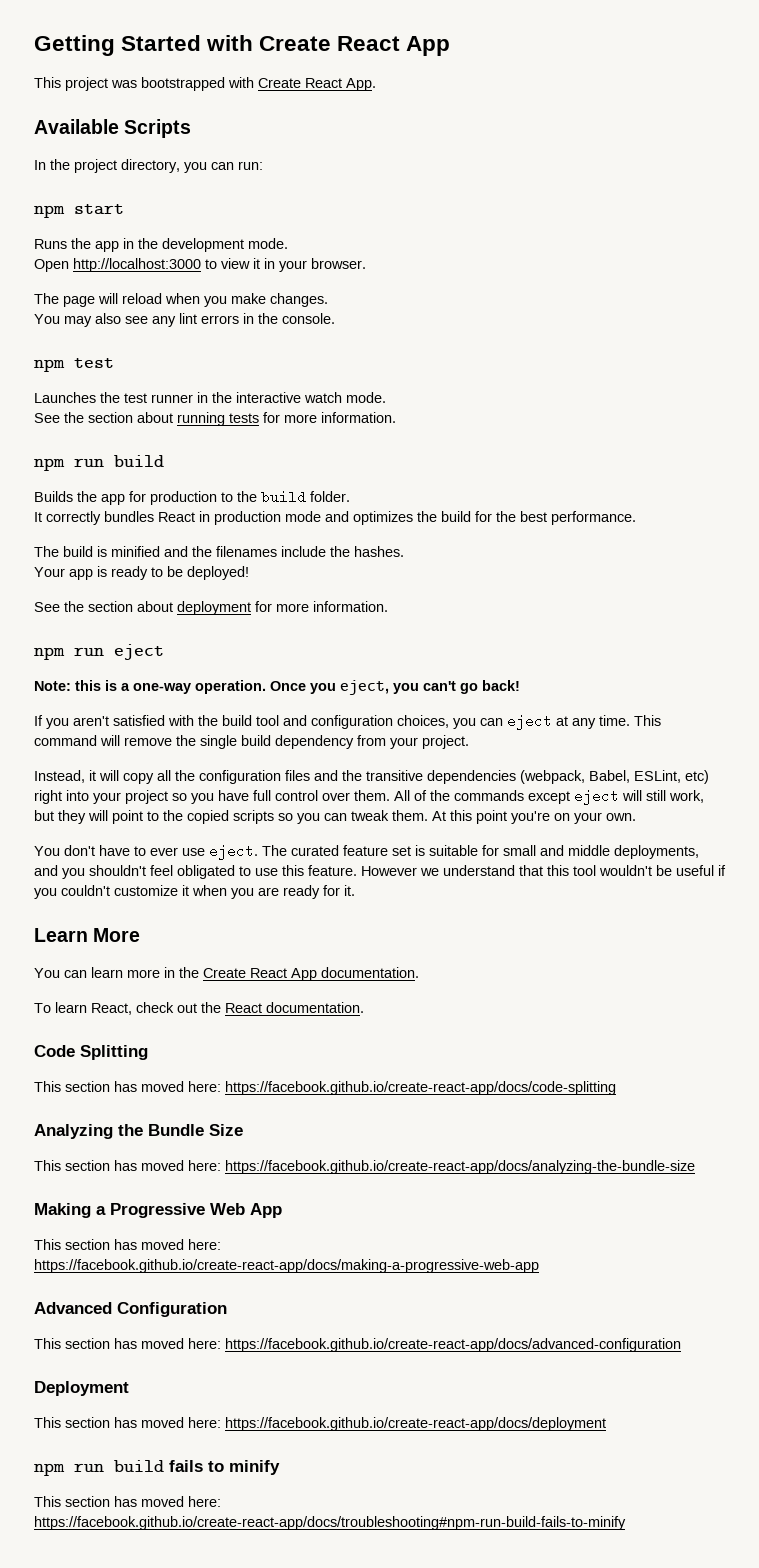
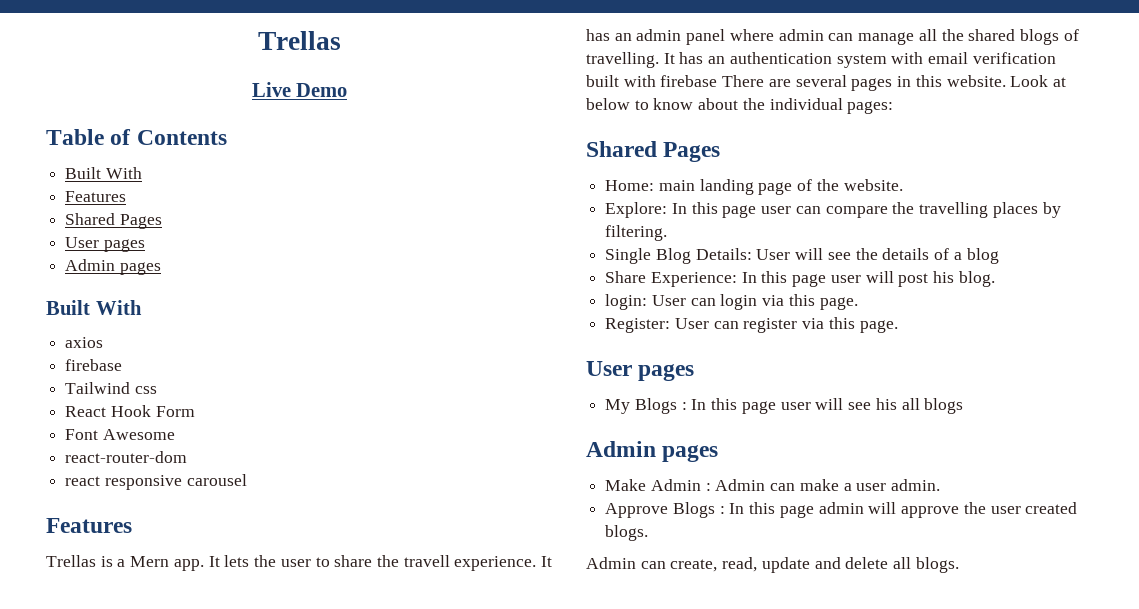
[34,35,451,56] [34,77,376,91] [34,119,192,138] [34,159,263,173] [34,204,124,218] [34,238,288,252] [34,258,366,272] [34,293,328,307] [34,313,335,327] [34,358,114,372] [34,392,386,403] [34,412,396,426] [34,455,164,471] [34,490,350,505] [34,511,636,525] [34,546,404,557] [34,566,249,580] [34,601,388,615] [34,644,164,660] [34,680,520,695] [34,714,661,730] [34,735,469,749] [34,770,709,784] [34,789,704,805] [34,810,636,824] [34,844,699,860] [34,865,726,879] [34,885,355,899] [34,928,141,942] [34,967,419,981] [34,1002,364,1015] [34,1045,148,1060] [34,1081,616,1095] [34,1124,243,1139] [34,1160,695,1174] [34,1203,282,1218] [34,1239,221,1250] [34,1259,539,1273] [34,1302,227,1317] [34,1338,681,1352] [34,1381,129,1396] [34,1417,606,1431] [34,1460,280,1476] [34,1496,221,1507] [34,1516,626,1530] Getting Started with Create React App // This project was bootstrapped with Create React App. // Available Scripts // In the project directory, you can run: // npm start // Runs the app in the development mode. // Open http://localhost:3000 to view it in your browser. // The page will reload when you make changes. // You may also see any lint errors in the console. // npm test // Launches the test runner in the interactive watch mode. // See the section about running tests for more information. // npm run build // Builds the app for production to the build folder. // It correctly bundles React in production mode and optimizes the build for the best performance. // The build is minified and the filenames include the hashes. // Your app is ready to be deployed! // See the section about deployment for more information. // npm run eject // Note: this is a one-way operation. Once you eject, you can't go back! // If you aren't satisfied with the build tool and configuration choices, you can eject at any time. This command will remove the single build dependency from your project. // Instead, it will copy all the configuration files and the transitive dependencies (webpack, Babel, ESLint, etc) right into your project so you have full control over them. All of the commands except eject will still work, but they will point to the copied scripts so you can tweak them. At this point you're on your own. // You don't have to ever use eject. The curated feature set is suitable for small and middle deployments, and you shouldn't feel obligated to use this feature. However we understand that this tool wouldn't be useful if you couldn't customize it when you are ready for it. // Learn More // You can learn more in the Create React App documentation. // To learn React, check out the React documentation. // Code Splitting // This section has moved here: https://facebook.github.io/create-react-app/docs/code-splitting // Analyzing the Bundle Size // This section has moved here: https://facebook.github.io/create-react-app/docs/analyzing-the-bundle-size // Making a Progressive Web App // This section has moved here: https://facebook.github.io/create-react-app/docs/making-a-progressive-web-app // Advanced Configuration // This section has moved here: https://facebook.github.io/create-react-app/docs/advanced-configuration // Deployment // This section has moved here: https://facebook.github.io/create-react-app/docs/deployment // npm run build fails to minify // This section has moved here: https://facebook.github.io/create-react-app/docs/troubleshooting#npm-run-build-fails-to-minify -> [258,31,341,50] [251,82,348,97] [46,129,227,145] [65,167,142,179] [65,191,127,202] [65,213,162,229] [65,237,145,252] [65,259,161,275] [46,300,142,315] [65,337,104,348] [65,359,123,371] [65,382,157,394] [65,405,195,417] [65,429,175,440] [65,451,188,463] [65,474,247,490] [46,518,132,533] [46,555,553,571] [586,29,1079,45] [586,52,1056,68] [586,75,1066,91] [586,98,894,114] [586,141,721,162] [605,179,903,195] [605,202,1061,218] [605,225,668,241] [605,248,999,264] [605,271,995,287] [605,294,858,310] [605,317,898,333] [586,361,695,381] [605,398,964,414] [586,441,719,462] [605,479,941,491] [605,502,1078,518] [605,525,649,541] [586,557,959,573] Trellas // Live Demo // Table of Contents // Built With // Features // Shared Pages // User pages // Admin pages // Built With // axios // firebase // Tailwind css // React Hook Form // Font Awesome // react-router-dom // react responsive carousel // Features // Trellas is a Mern app. It lets the user to share the travell experience. It has an admin panel where admin can manage all the shared blogs of travelling. It has an authentication system with email verification built with firebase There are several pages in this website. Look at below to know about the individual pages: // Shared Pages // Home: main landing page of the website. // Explore: In this page user can compare the travelling places by filtering. // Single Blog Details: User will see the details of a blog // Share Experience: In this page user will post his blog. // login: User can login via this page. // Register: User can register via this page. // User pages // My Blogs : In this page user will see his all blogs // Admin pages // Make Admin : Admin can make a user admin. // Approve Blogs : In this page admin will approve the user created blogs. // Admin can create, read, update and delete all blogs.

